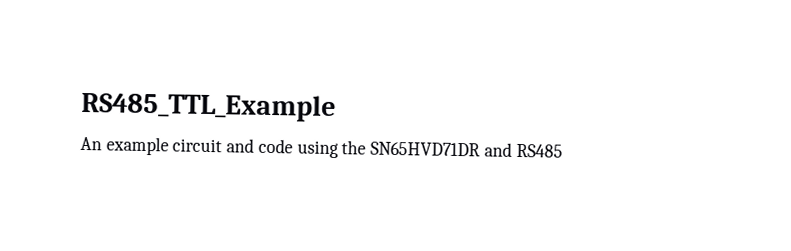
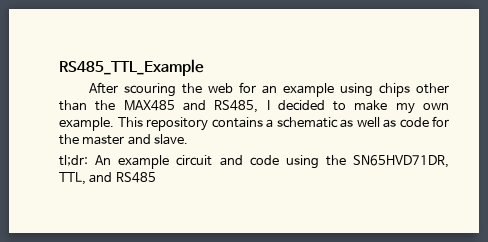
(336, 107) none -> [88,82,449,97] [59,100,450,114] [59,116,449,131] [59,134,189,145] [59,155,88,166] After scouring the web for an example using chips other than the MAX485 and RS485, I decided to make my own example. This repository contains a schematic as well as code for the master and slave. // tl;dr:
[370,141,481,157] SN65HVD71DR -> [353,155,449,168] [59,172,86,185] SN65HVD71DR, TTL,

